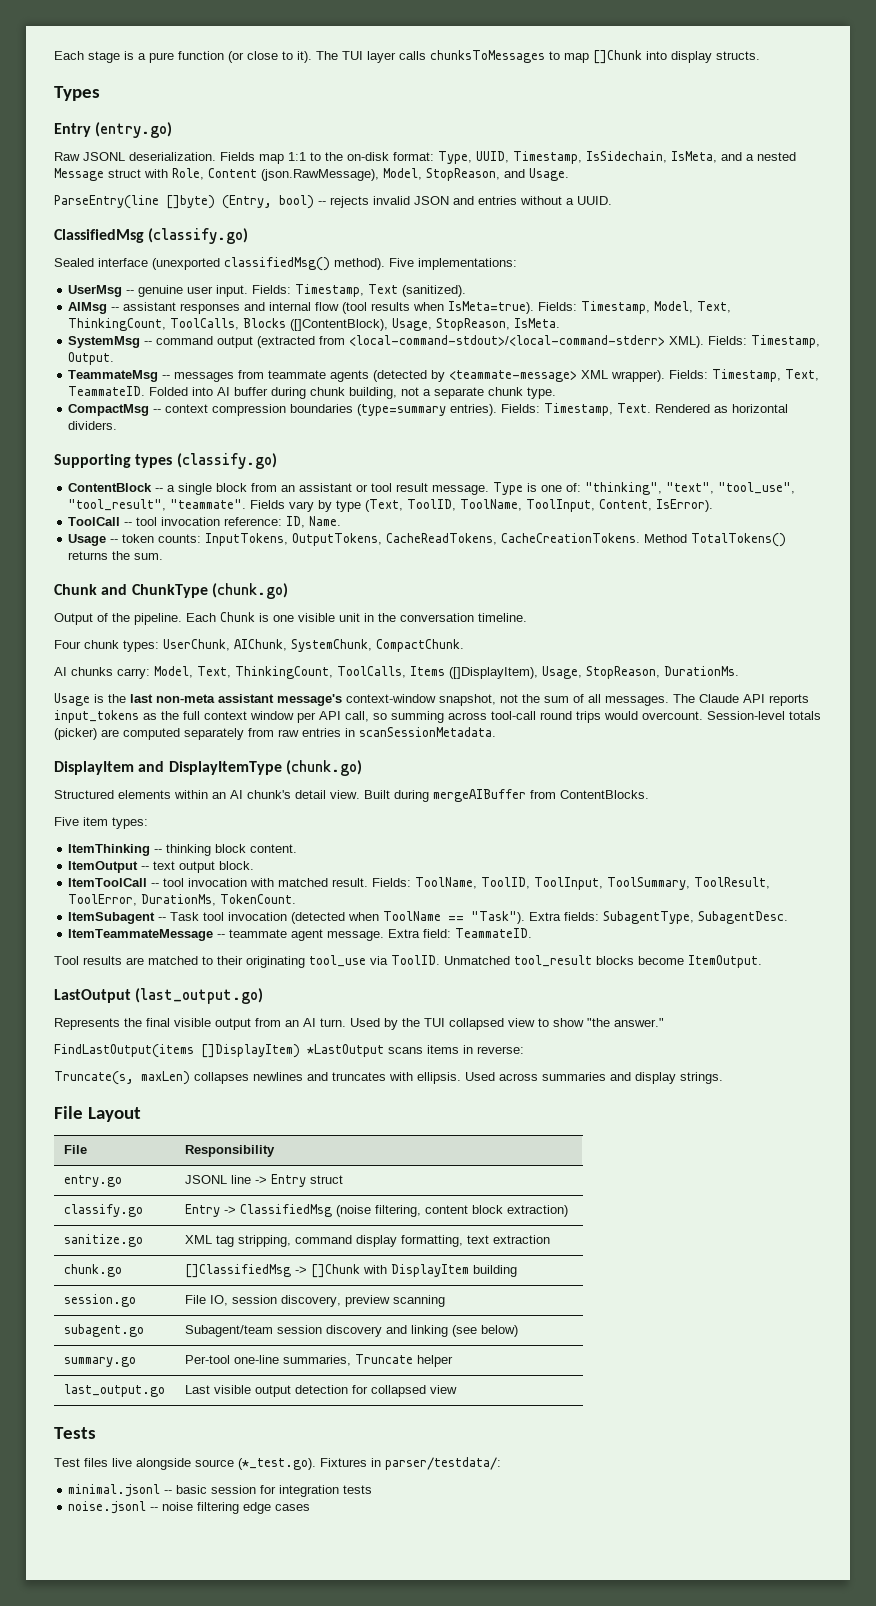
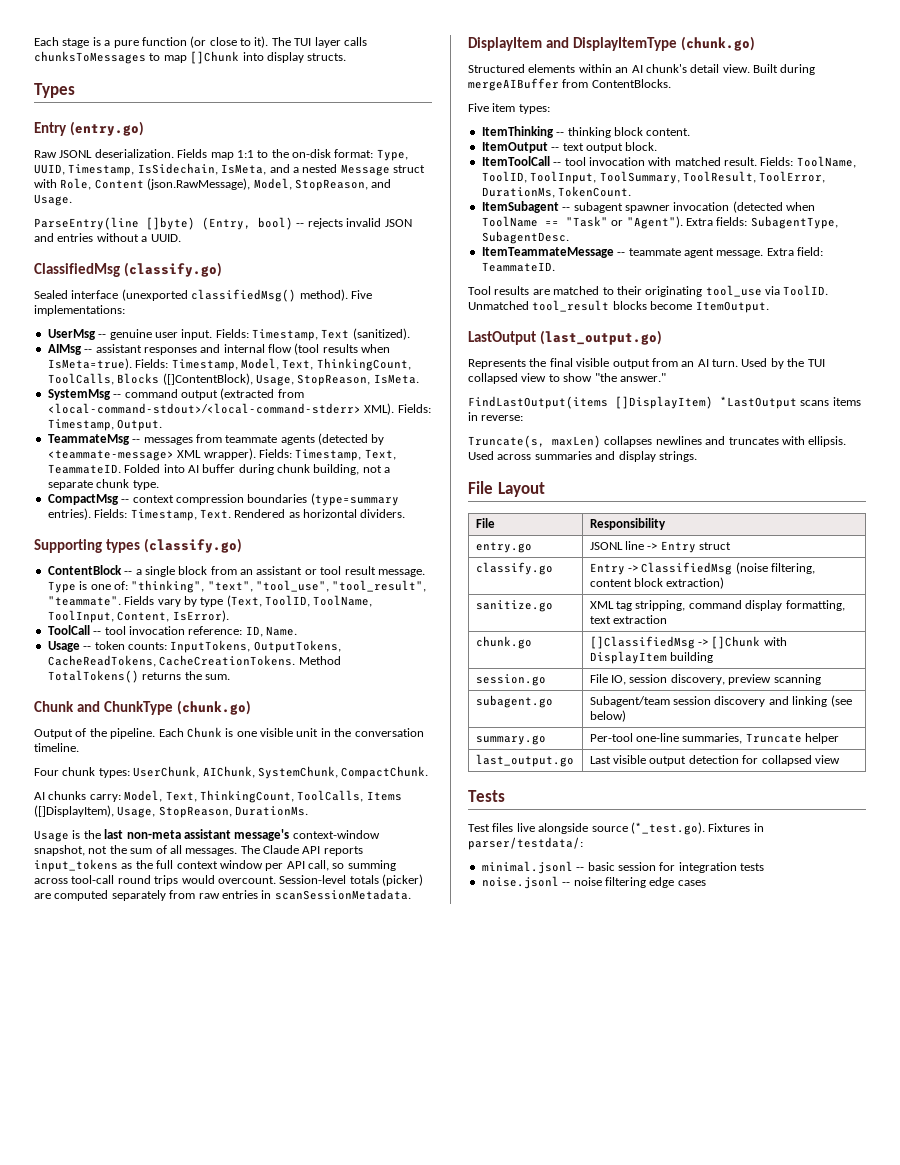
[170,912,225,921] Task tool -> [573,202,670,213] subagent spawner
[471,911,526,924] "Task"). -> [565,216,683,229] "Task" or "Agent").

